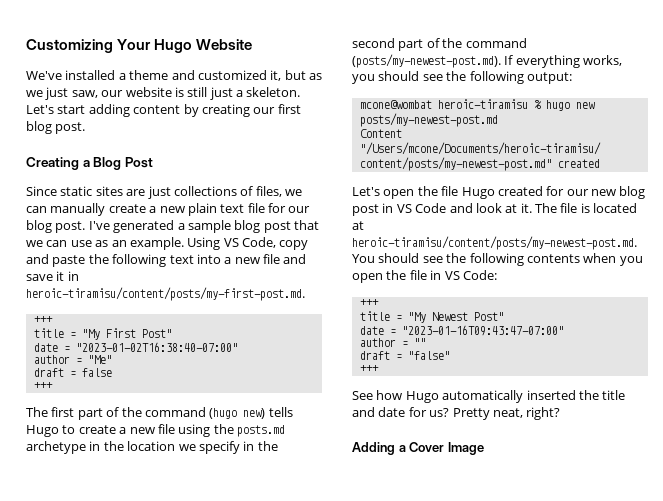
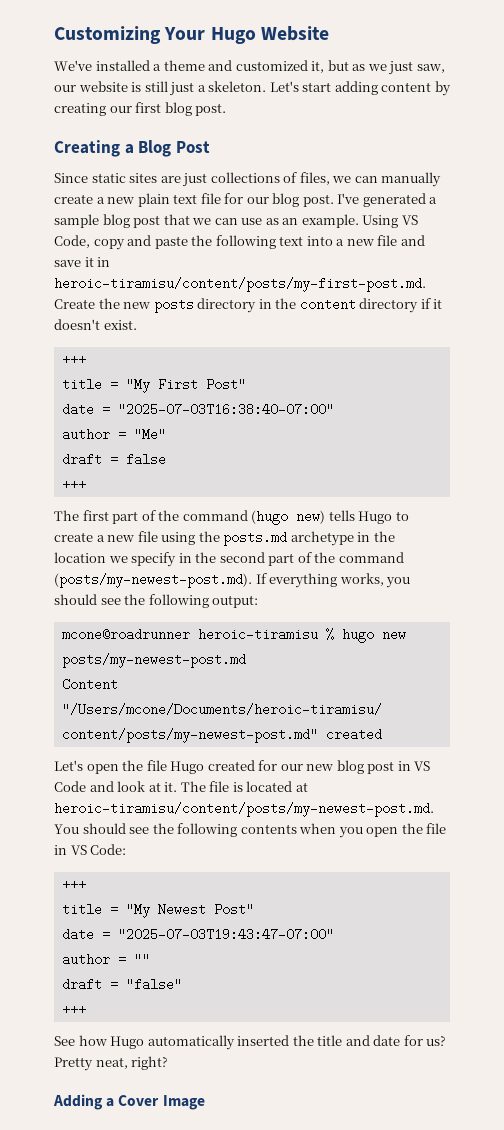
(305, 294) none -> [54,298,443,313] [54,319,137,330] Create the new posts directory in the content directory if it doesn't exist.
[75,342,238,352] "2023-01-02T16:38:40-07:00" -> [117,403,334,416] "2025-07-03T16:38:40-07:00"
[359,100,432,109] mcone@wombat -> [61,628,190,641] mcone@roadrunner
[401,325,564,336] "2023-01-16T09:43:47-07:00" -> [117,928,334,941] "2025-07-03T19:43:47-07:00"

